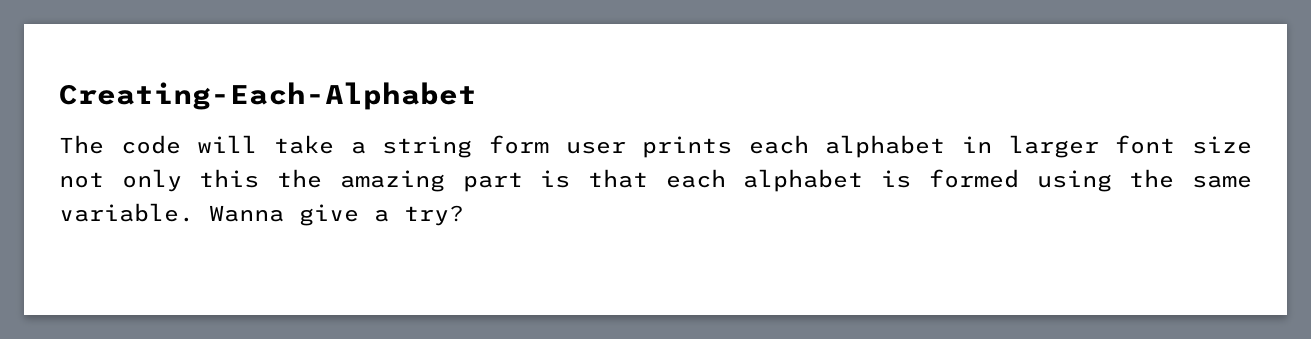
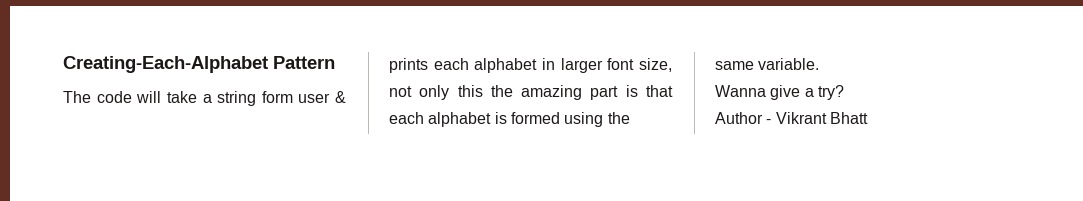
(477, 96) none -> [273,56,335,69] Pattern
(626, 147) none -> [335,91,346,103] &
[1192,136,1252,154] size -> [639,58,672,72] size,
(194, 212) none -> (820, 64) //
(464, 215) none -> [715,112,868,124] // Author - Vikrant Bhatt

